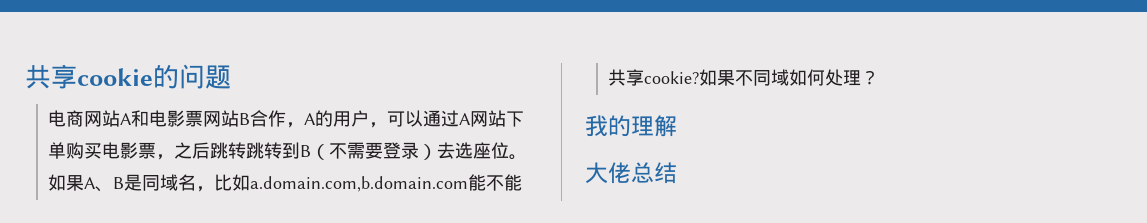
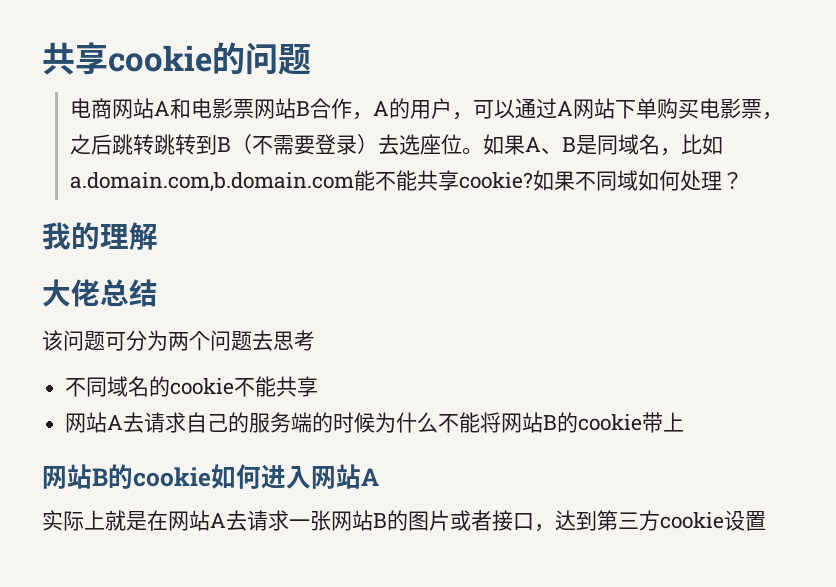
(677, 173) none -> [42,330,315,351] [65,376,319,397] [65,412,685,433] [42,464,379,489] [42,510,766,532] // 该问题可分为两个问题去思考 // 不同域名的cookie不能共享 // 网站A去请求自己的服务端的时候为什么不能将网站B的cookie带上 // 网站B的cookie如何进入网站A // 实际上就是在网站A去请求一张网站B的图片或者接口，达到第三方cookie设置

